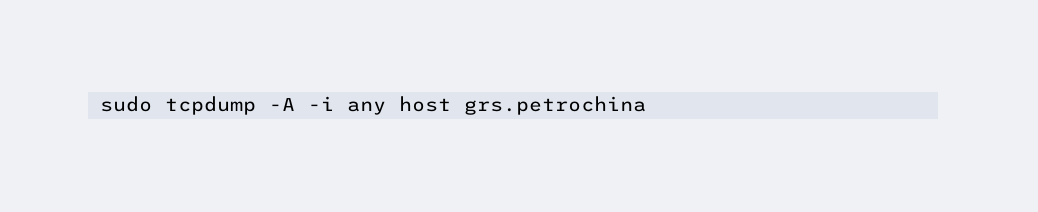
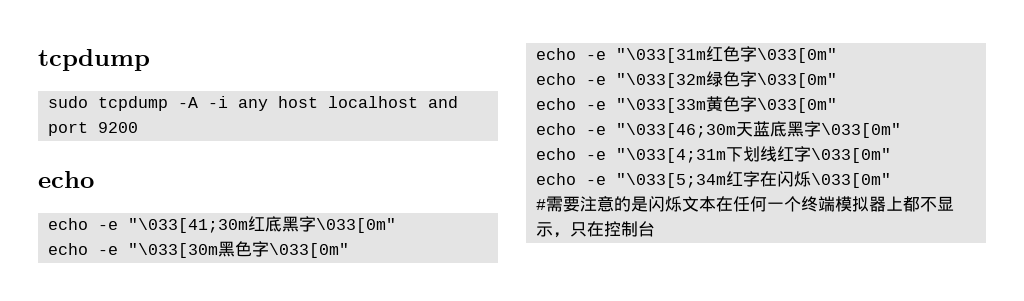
(100, 104) none -> [38,49,150,71] tcpdump //
[464,96,646,115] grs.petrochina -> [327,96,458,108] [47,122,138,136] [38,171,94,188] [47,216,396,233] [47,241,349,258] [535,46,837,63] [535,71,837,88] [535,96,837,113] [535,121,901,138] [535,146,891,163] [535,171,891,188] [535,196,954,212] [535,221,655,238] localhost and port 9200 // echo // echo -e "\033[41;30m红底黑字\033[0m" // echo -e "\033[30m黑色字\033[0m" // echo -e "\033[31m红色字\033[0m" // echo -e "\033[32m绿色字\033[0m" // echo -e "\033[33m黄色字\033[0m" // echo -e "\033[46;30m天蓝底黑字\033[0m" // echo -e "\033[4;31m下划线红字\033[0m" // echo -e "\033[5;34m红字在闪烁\033[0m" // #需要注意的是闪烁文本在任何一个终端模拟器上都不显示，只在控制台

